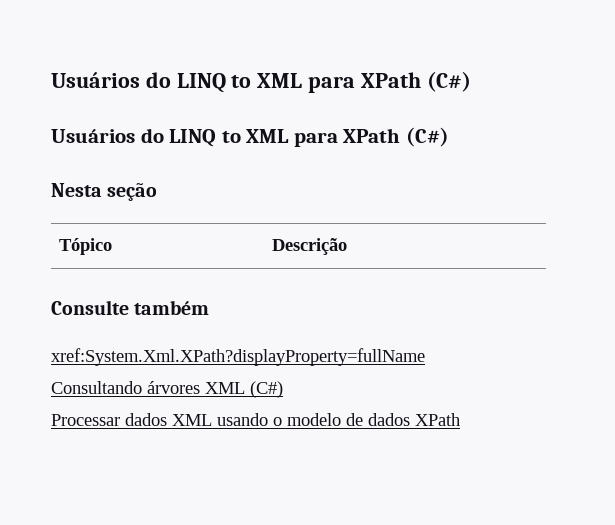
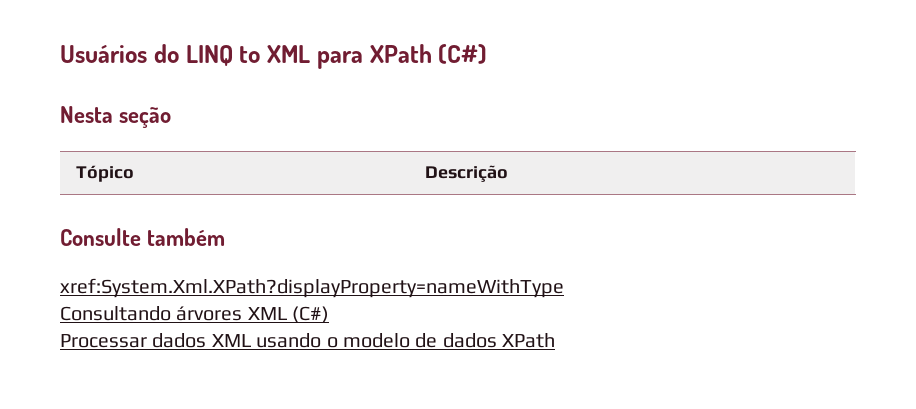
[51,71,471,93] [51,127,449,147] Usuários do LINQ to XML para XPath (C#) // Usuários do LINQ to XML para XPath (C#) -> [60,44,488,69] Usuários do LINQ to XML para XPath (C#)
[51,348,425,366] xref:System.Xml.XPath?displayProperty=fullName -> [60,278,564,298] xref:System.Xml.XPath?displayProperty=nameWithType

